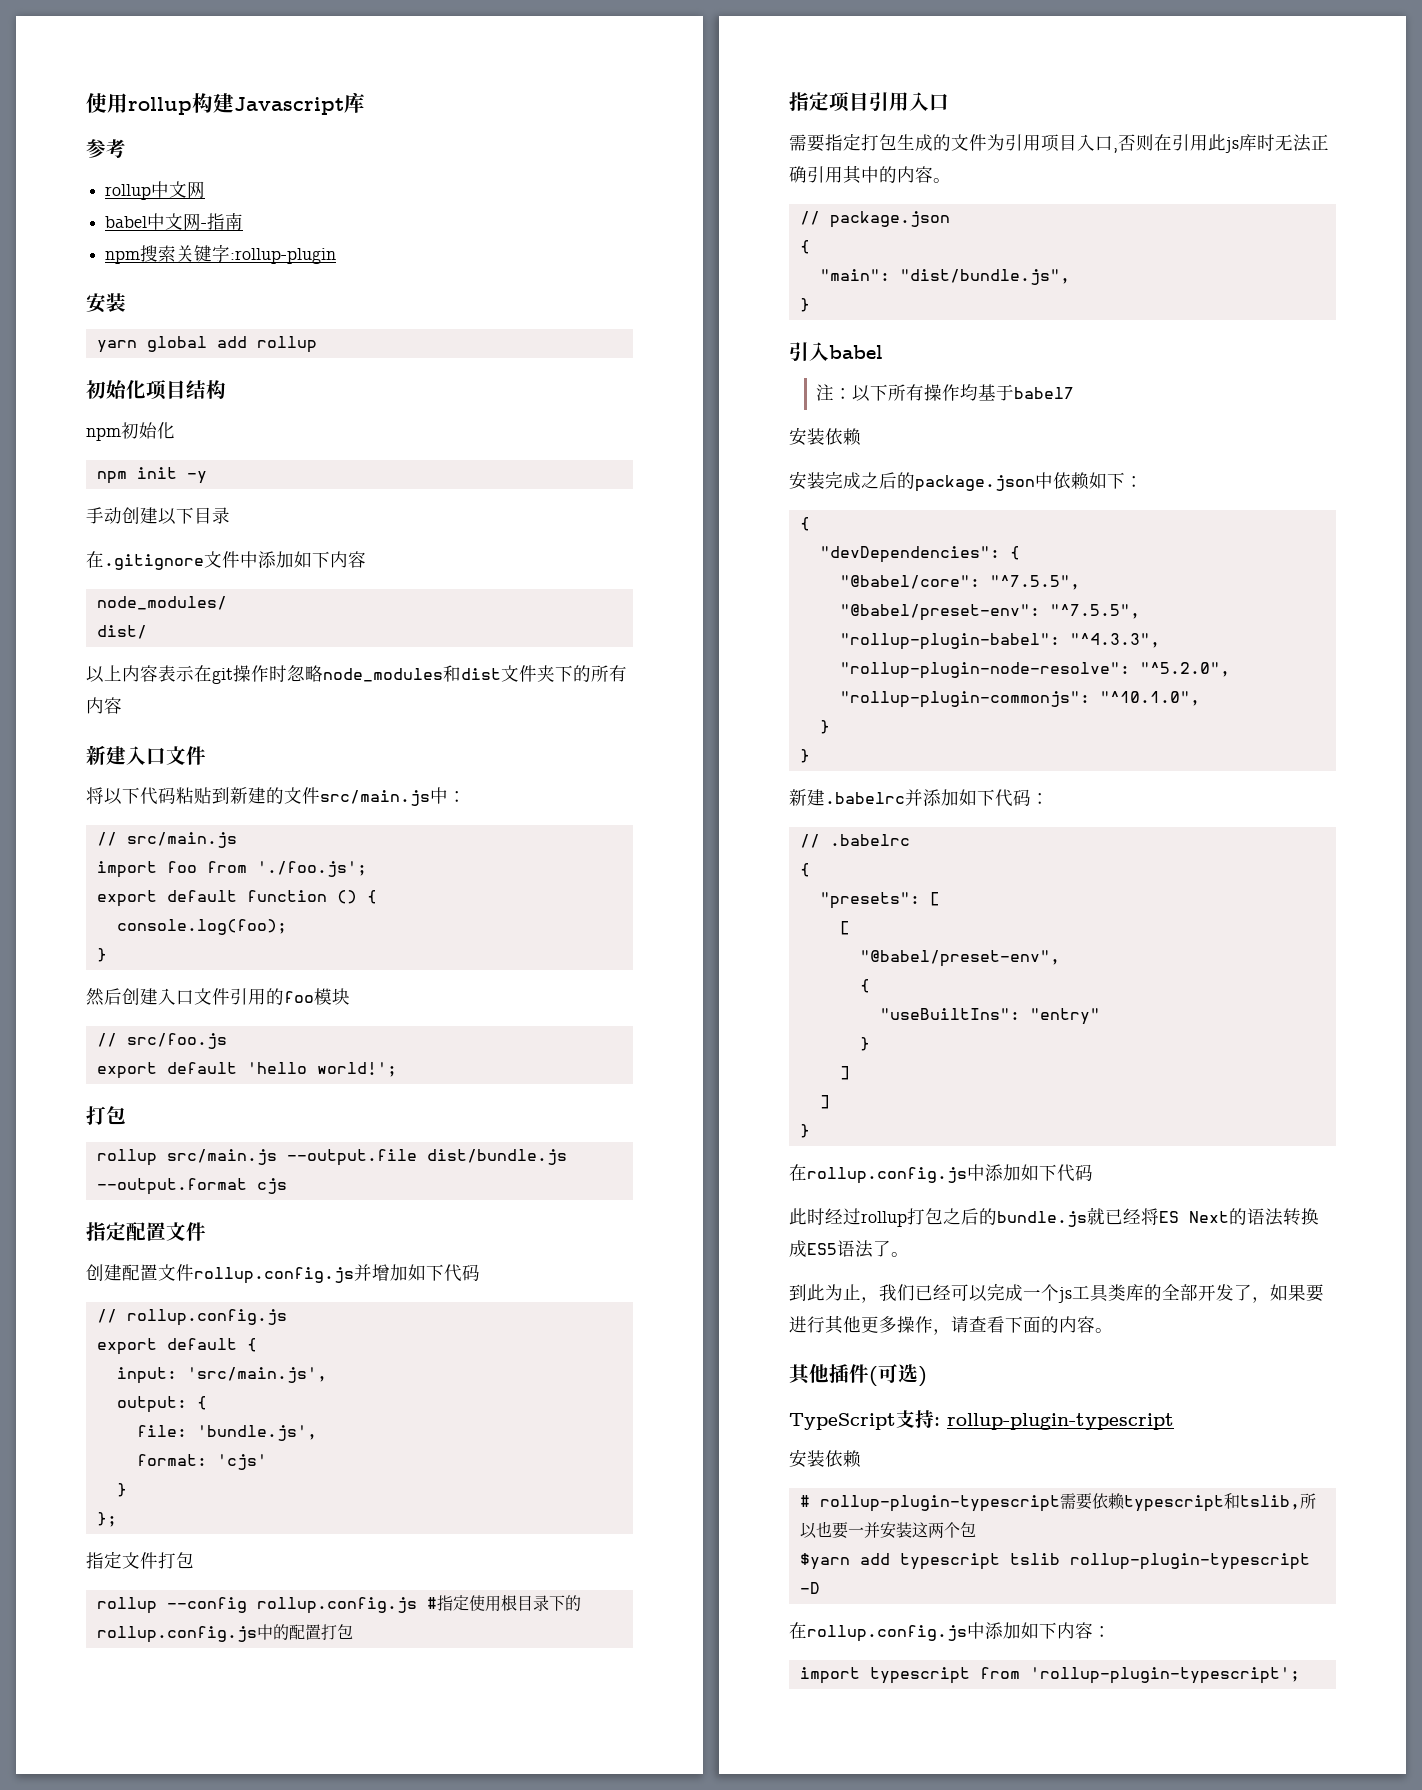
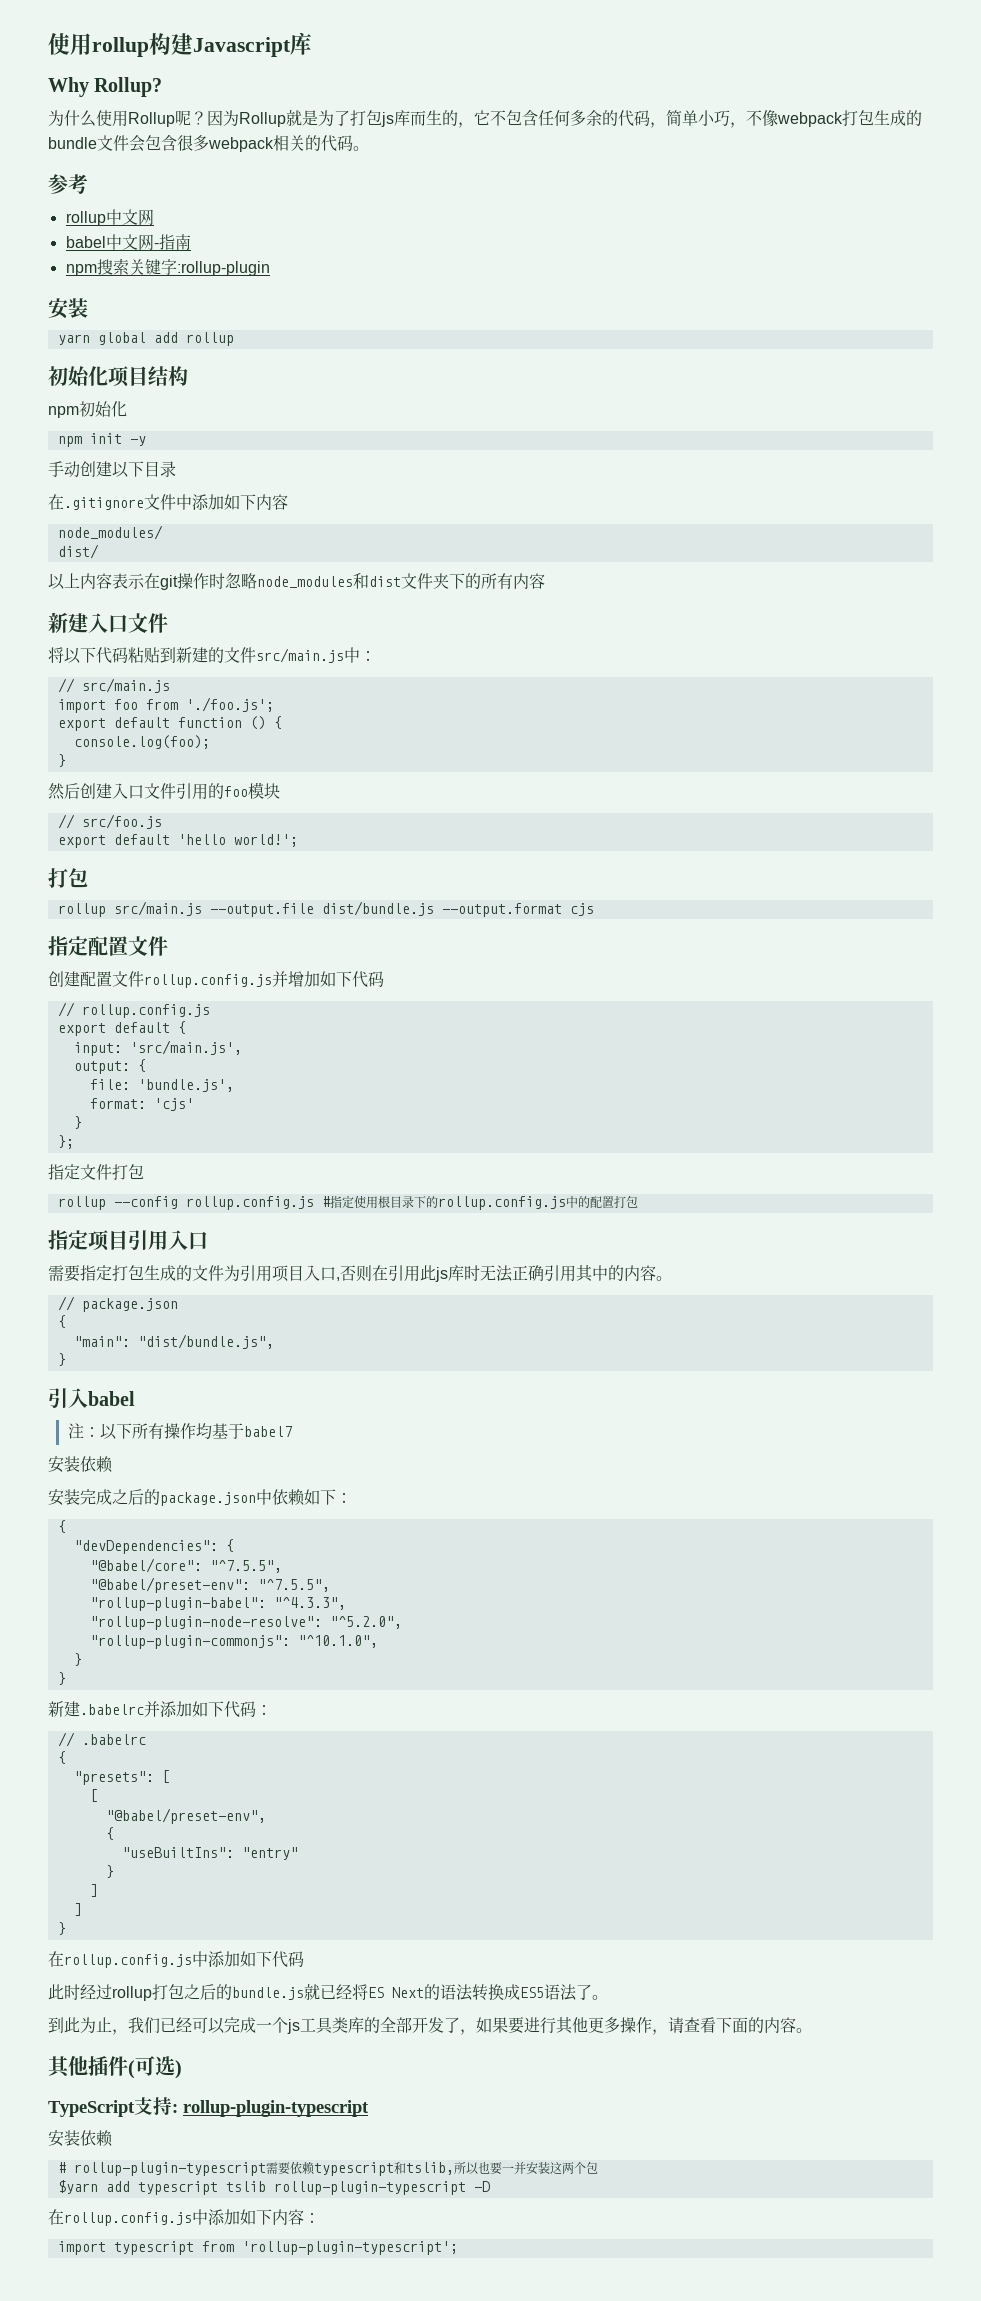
(365, 102) none -> [48,77,163,97] [48,110,922,128] [48,135,369,152] // Why Rollup? // 为什么使用Rollup呢？因为Rollup就是为了打包js库而生的，它不包含任何多余的代码，简单小巧，不像webpack打包生成的bundle文件会包含很多webpack相关的代码。

